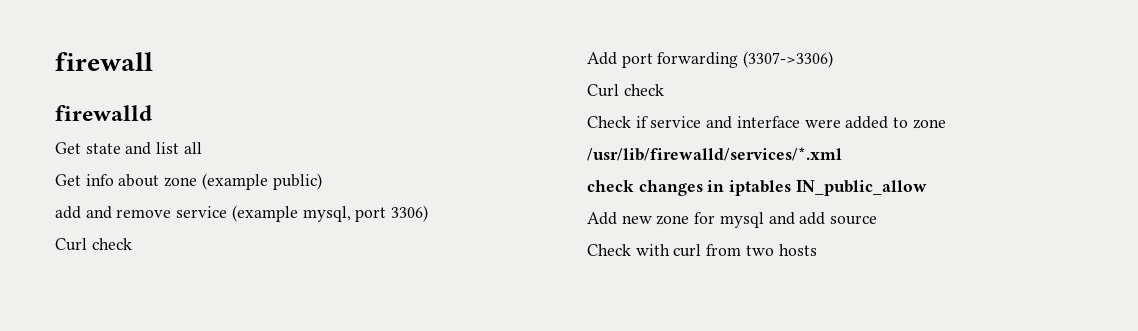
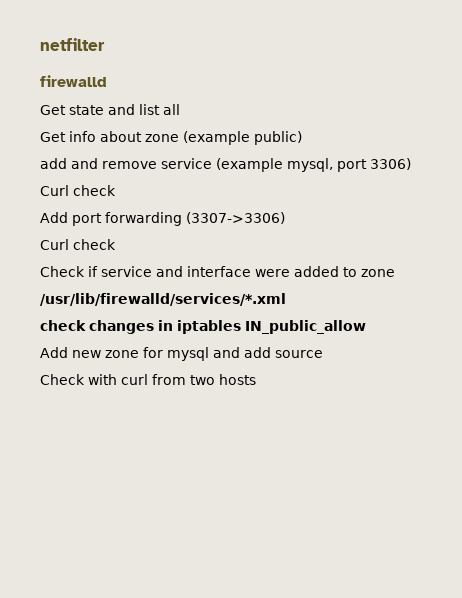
[55,52,153,71] firewall -> [40,38,105,51] netfilter

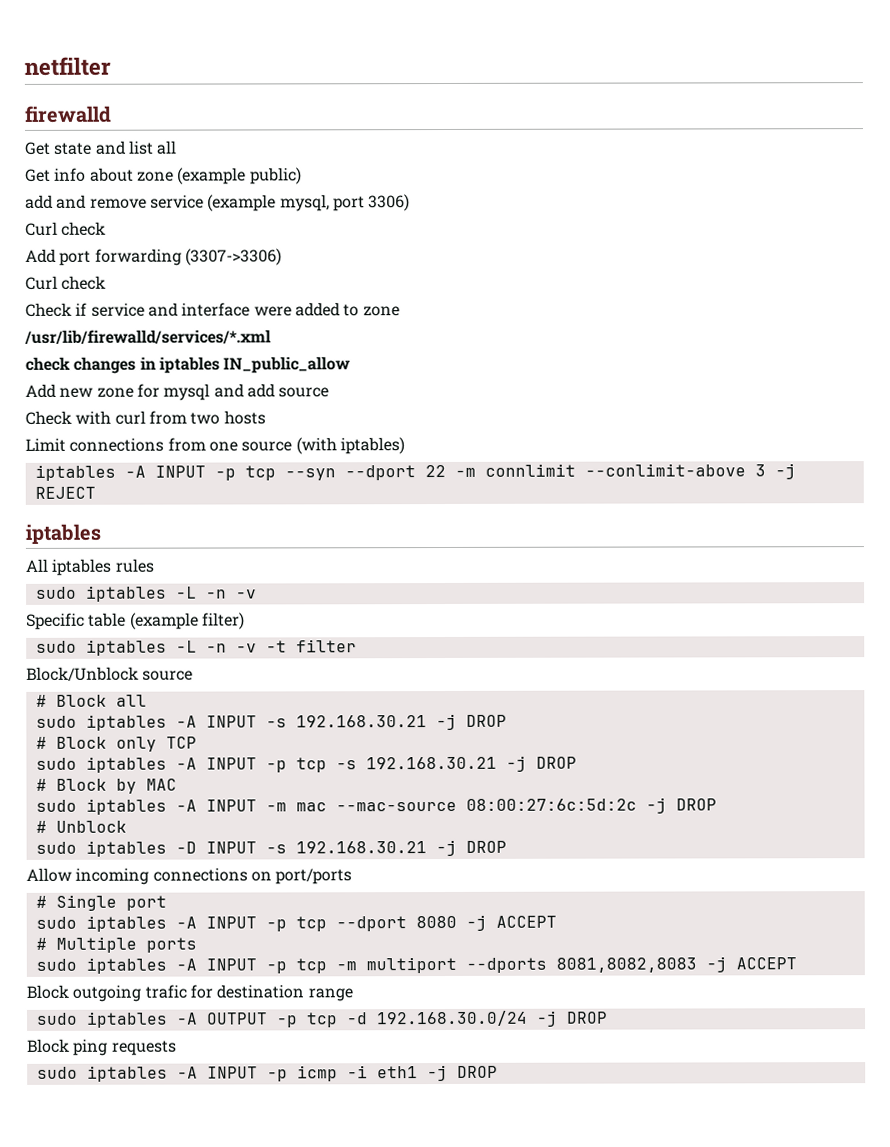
(256, 379) none -> [25,437,405,455] [34,463,796,481] [34,486,96,499] [25,523,101,545] [25,558,154,576] [35,585,257,602] [26,612,245,630] [35,639,357,656] [26,666,194,681] [35,694,147,707] [35,713,507,731] [35,736,197,752] [35,755,577,773] [35,778,177,794] [35,797,717,815] [35,820,127,833] [35,839,507,857] [26,867,353,885] [35,894,167,911] [35,914,557,932] [35,936,197,953] [35,956,797,974] [26,984,353,1002] [35,1010,608,1028] [27,1038,177,1056] [36,1064,498,1082] // Limit connections from one source (with iptables) // iptables -A INPUT -p tcp --syn --dport 22 -m connlimit --conlimit-above 3 -j REJECT // iptables // All iptables rules // sudo iptables -L -n -v // Specific table (example filter) // sudo iptables -L -n -v -t filter // Block/Unblock source // # Block all // sudo iptables -A INPUT -s 192.168.30.21 -j DROP // # Block only TCP // sudo iptables -A INPUT -p tcp -s 192.168.30.21 -j DROP // # Block by MAC // sudo iptables -A INPUT -m mac --mac-source 08:00:27:6c:5d:2c -j DROP // # Unblock // sudo iptables -D INPUT -s 192.168.30.21 -j DROP // Allow incoming connections on port/ports // # Single port // sudo iptables -A INPUT -p tcp --dport 8080 -j ACCEPT // # Multiple ports // sudo iptables -A INPUT -p tcp -m multiport --dports 8081,8082,8083 -j ACCEPT // Block outgoing trafic for destination range // sudo iptables -A OUTPUT -p tcp -d 192.168.30.0/24 -j DROP // Block ping requests // sudo iptables -A INPUT -p icmp -i eth1 -j DROP

